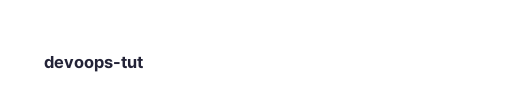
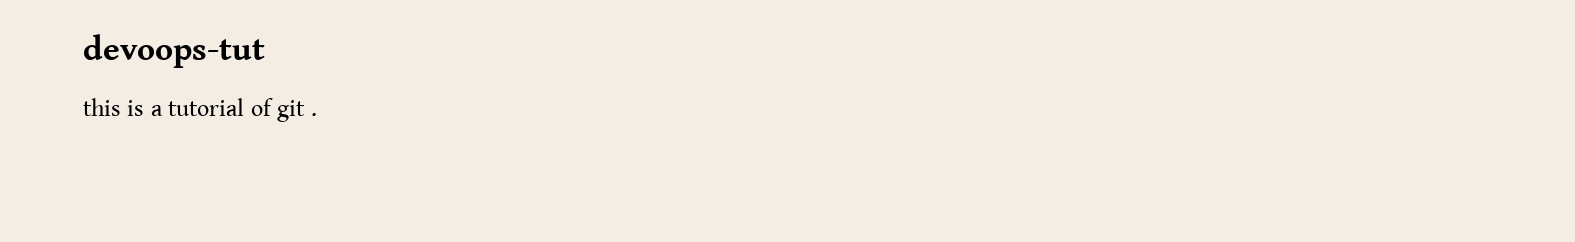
(143, 63) none -> [83,98,317,122] // this is a tutorial of git .

